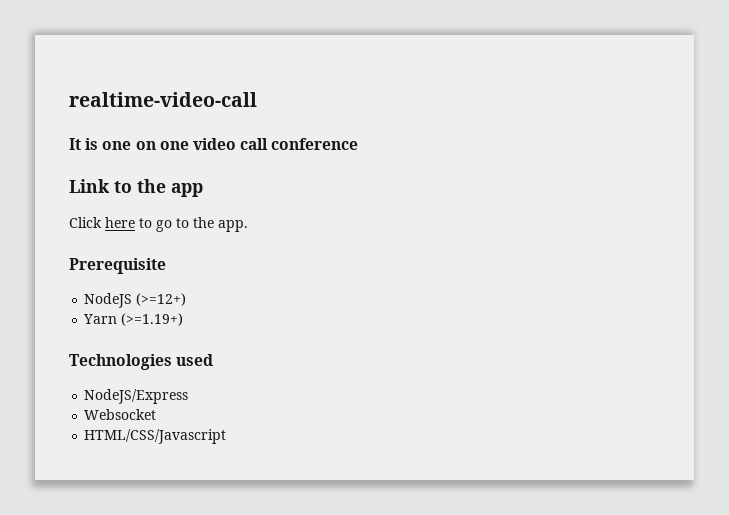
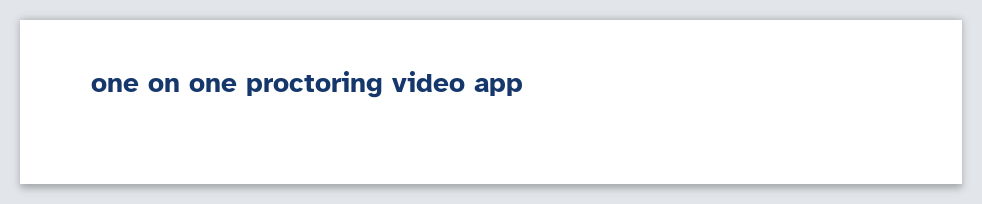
[69,92,257,107] [69,138,359,150] [69,179,203,197] [69,217,248,232] [69,258,166,274] [84,293,187,308] [83,313,184,326] [69,354,214,370] [84,389,189,404] [84,409,157,420] [84,429,227,444] realtime-video-call // It is one on one video call conference // Link to the app // Click here to go to the app. // Prerequisite // NodeJS (>=12+) // Yarn (>=1.19+) // Technologies used // NodeJS/Express // Websocket // HTML/CSS/Javascript -> [91,71,523,98] one on one proctoring video app

